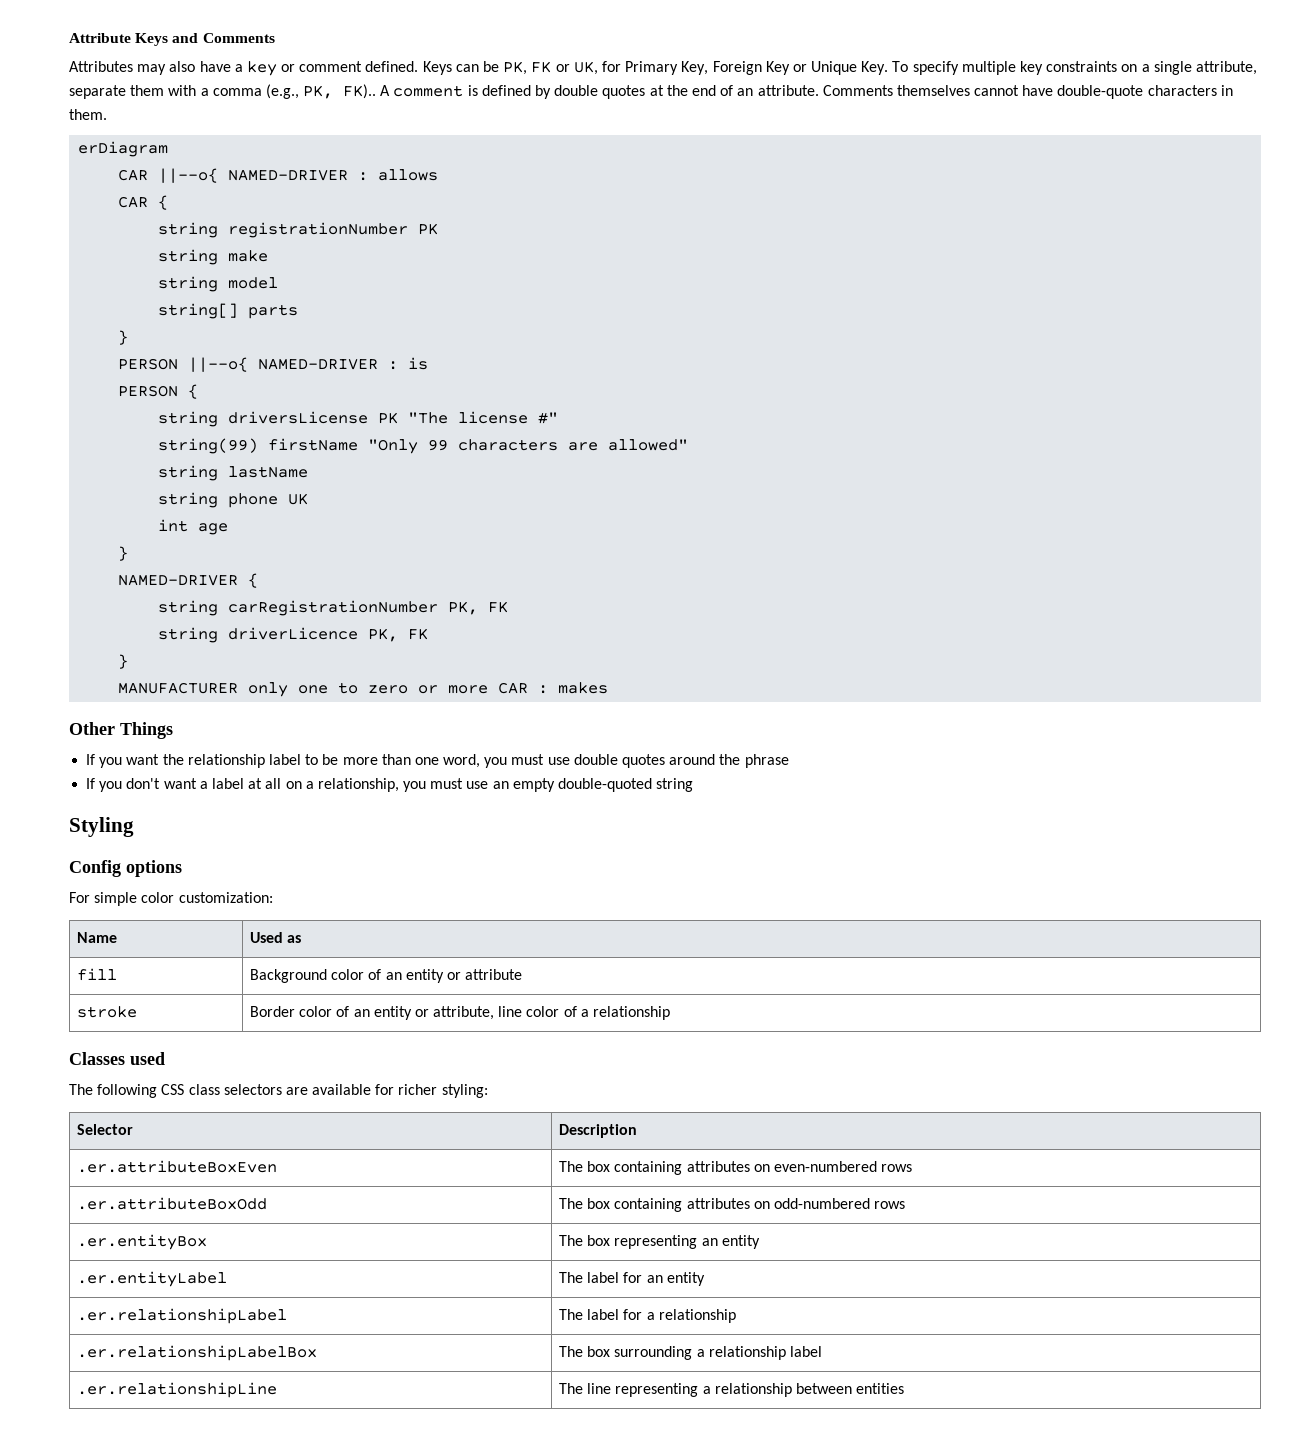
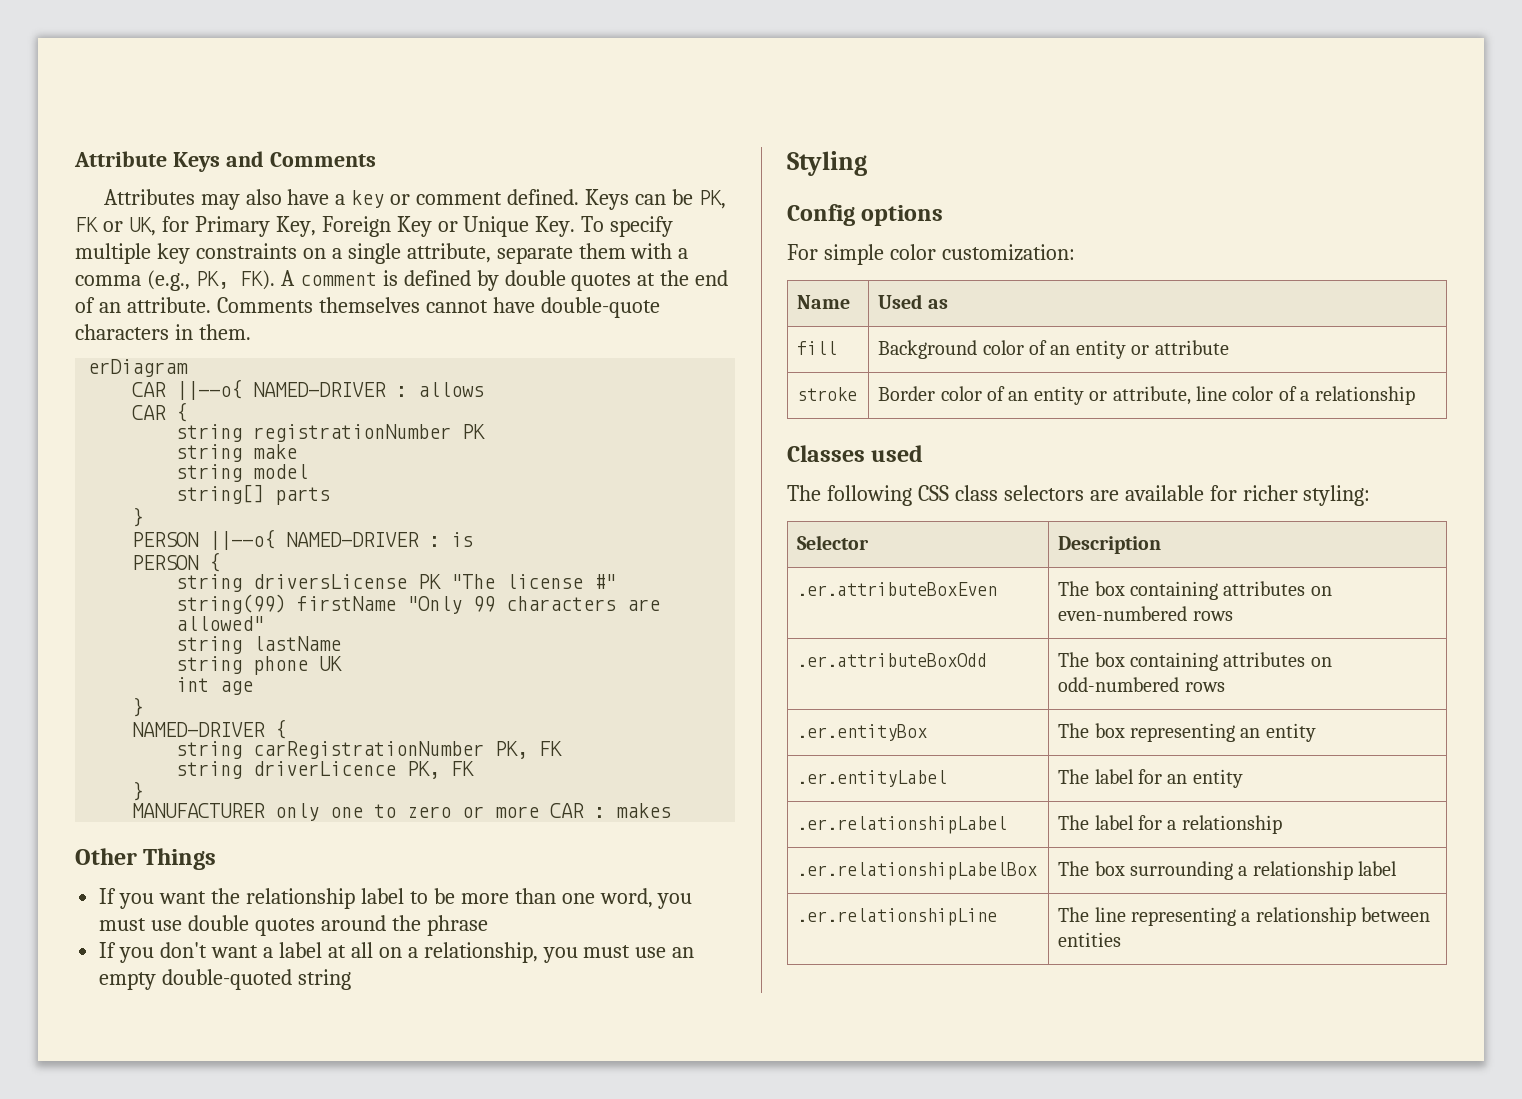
[343,84,377,99] FK).. -> [239,270,275,290] FK).

